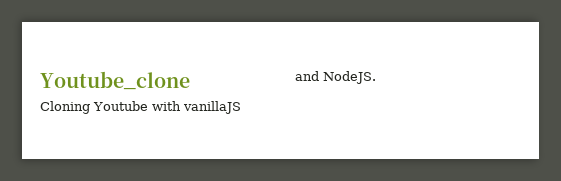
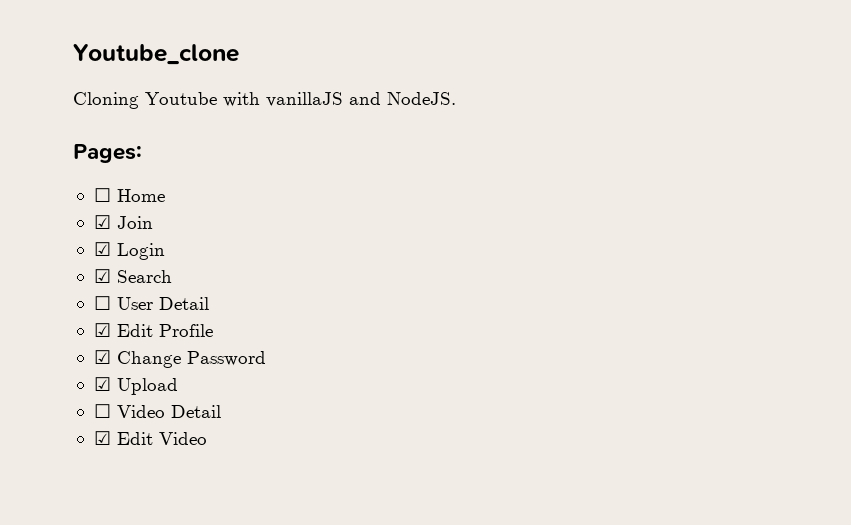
(376, 77) none -> [73,144,142,163] [93,188,165,202] [93,215,153,229] [93,242,165,260] [93,269,172,283] [93,296,209,310] [93,323,213,337] [93,350,266,368] [93,377,178,395] [93,404,221,418] [93,431,207,445] // Pages: // ☐ Home // ☑ Join // ☑ Login // ☑ Search // ☐ User Detail // ☑ Edit Profile // ☑ Change Password // ☑ Upload // ☐ Video Detail // ☑ Edit Video

